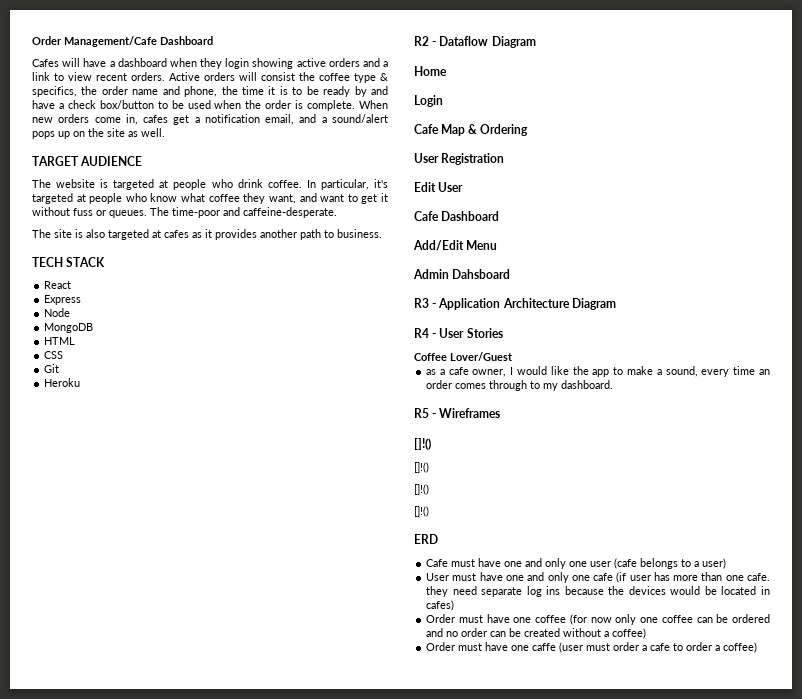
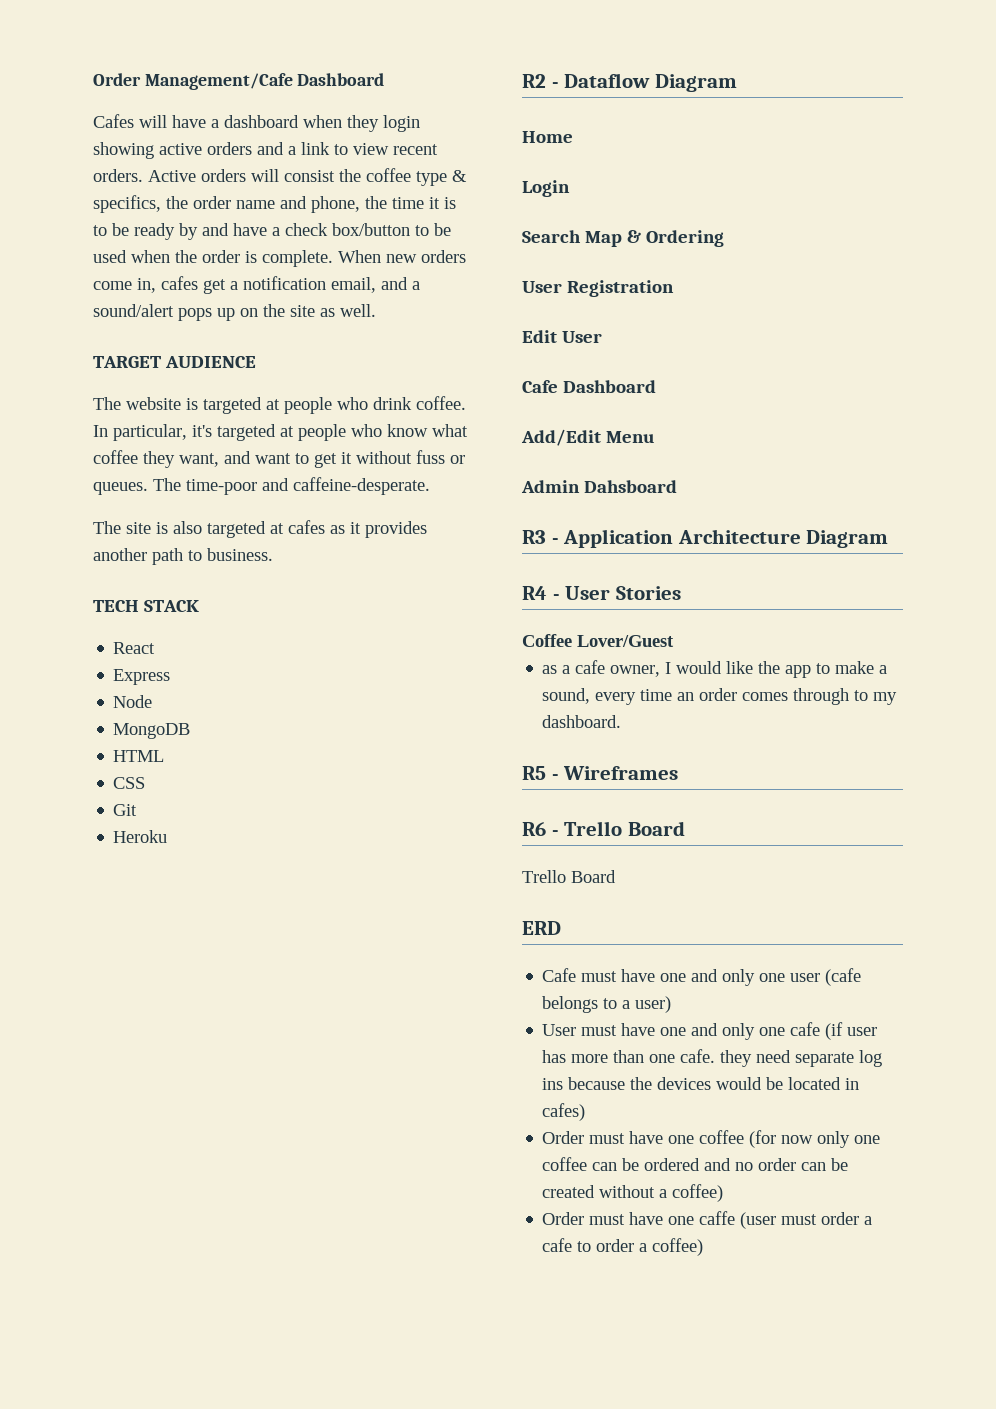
[414,124,439,134] Cafe -> [522,230,581,243] Search
[414,438,431,450] [414,462,429,473] [414,484,429,495] [414,506,429,517] []!() // []!() // []!() // []!() -> [522,821,685,836] [522,870,616,883] R6 - Trello Board // Trello Board

